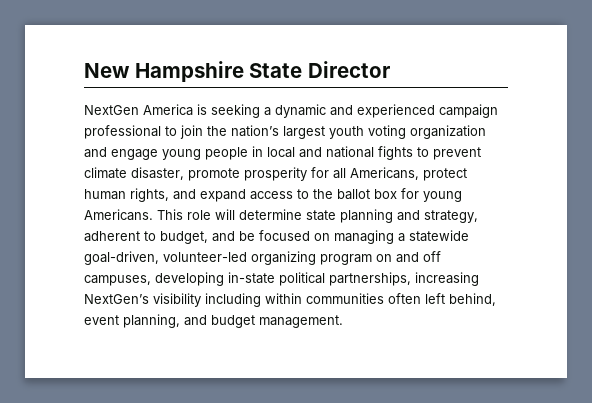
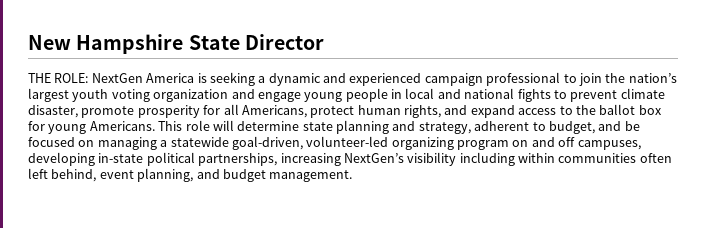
(390, 69) none -> [28,73,89,83] THE ROLE:

